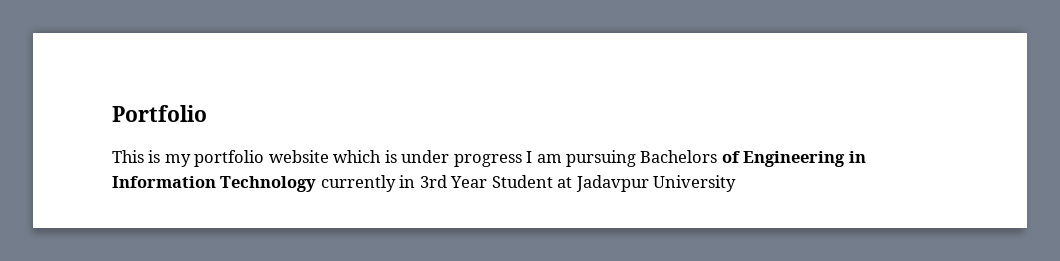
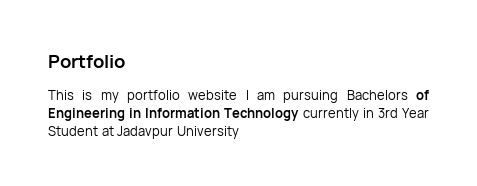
[333,150,522,167] which is under progress -> (238, 95) none

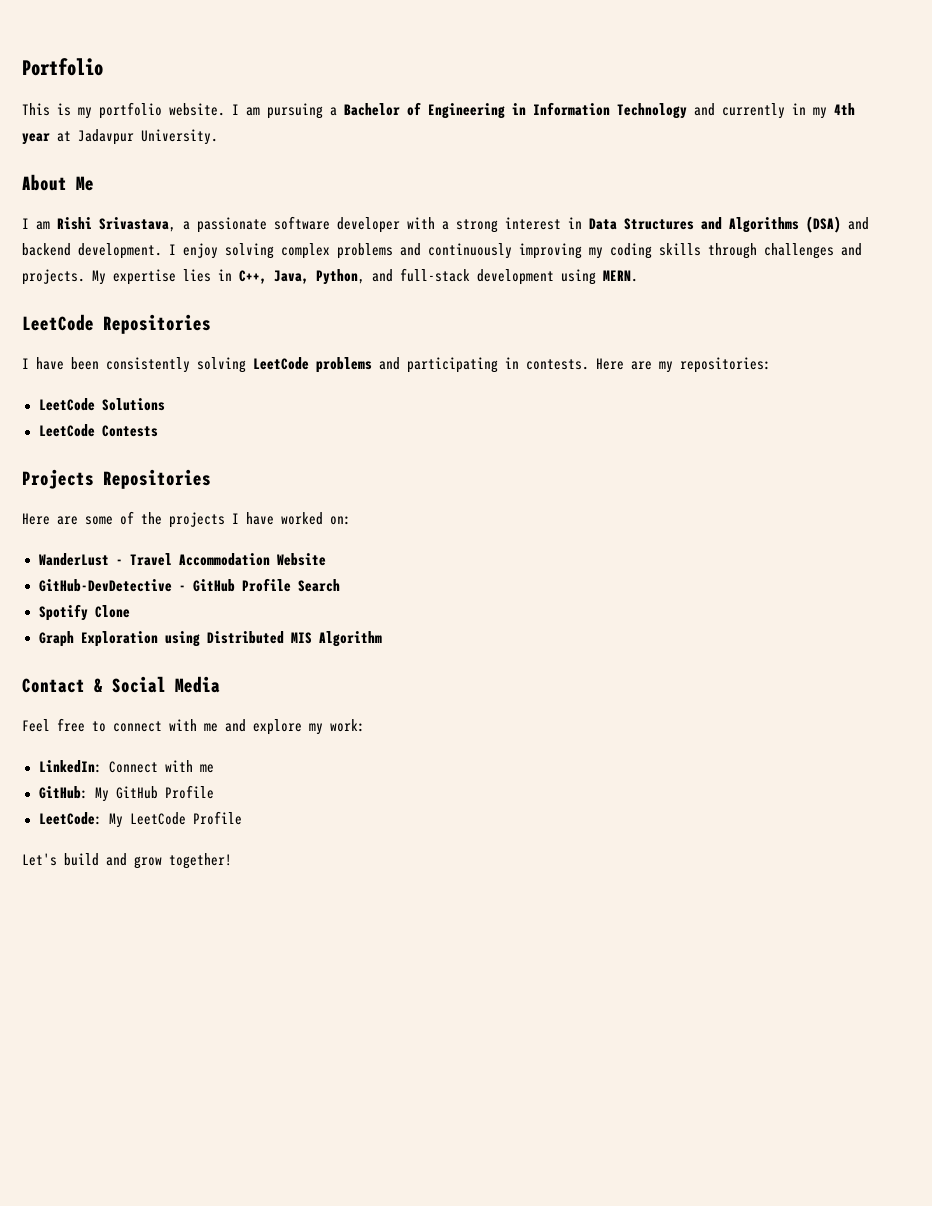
[188,90,238,100] website -> [169,103,225,116] website.
[346,90,408,100] Bachelors -> [330,103,400,116] a Bachelor
(300, 114) none -> [694,103,715,116] and
[377,108,430,118] [48,126,239,139] 3rd Year Student at Jadavpur University -> [813,103,855,119] [22,129,218,145] [22,174,94,191] [22,216,869,233] [22,243,862,259] [22,268,638,285] [22,314,211,334] [22,357,771,373] [38,398,165,411] [38,424,158,437] [22,469,211,489] [22,511,351,528] [38,553,326,566] [38,578,340,592] [38,604,130,621] [38,631,382,647] [22,676,220,693] [22,718,365,735] [38,760,214,773] [38,785,214,802] [38,811,242,828] [22,853,232,869] my 4th year at Jadavpur University. // About Me // I am Rishi Srivastava, a passionate software developer with a strong interest in Data Structures and Algorithms (DSA) and backend development. I enjoy solving complex problems and continuously improving my coding skills through challenges and projects. My expertise lies in C++, Java, Python, and full-stack development using MERN. // LeetCode Repositories // I have been consistently solving LeetCode problems and participating in contests. Here are my repositories: // LeetCode Solutions // LeetCode Contests // Projects Repositories // Here are some of the projects I have worked on: // WanderLust - Travel Accommodation Website // GitHub-DevDetective - GitHub Profile Search // Spotify Clone // Graph Exploration using Distributed MIS Algorithm // Contact & Social Media // Feel free to connect with me and explore my work: // LinkedIn: Connect with me // GitHub: My GitHub Profile // LeetCode: My LeetCode Profile // Let's build and grow together!

